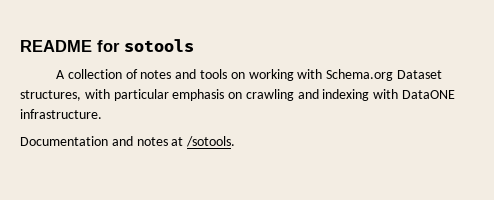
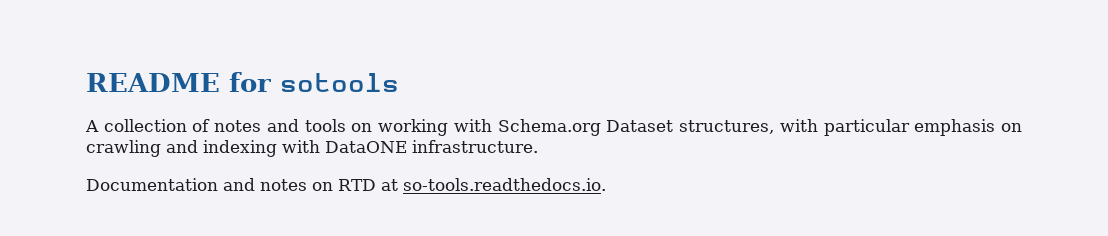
[171,136,236,147] at /sotools. -> [312,178,606,191] on RTD at so-tools.readthedocs.io.

